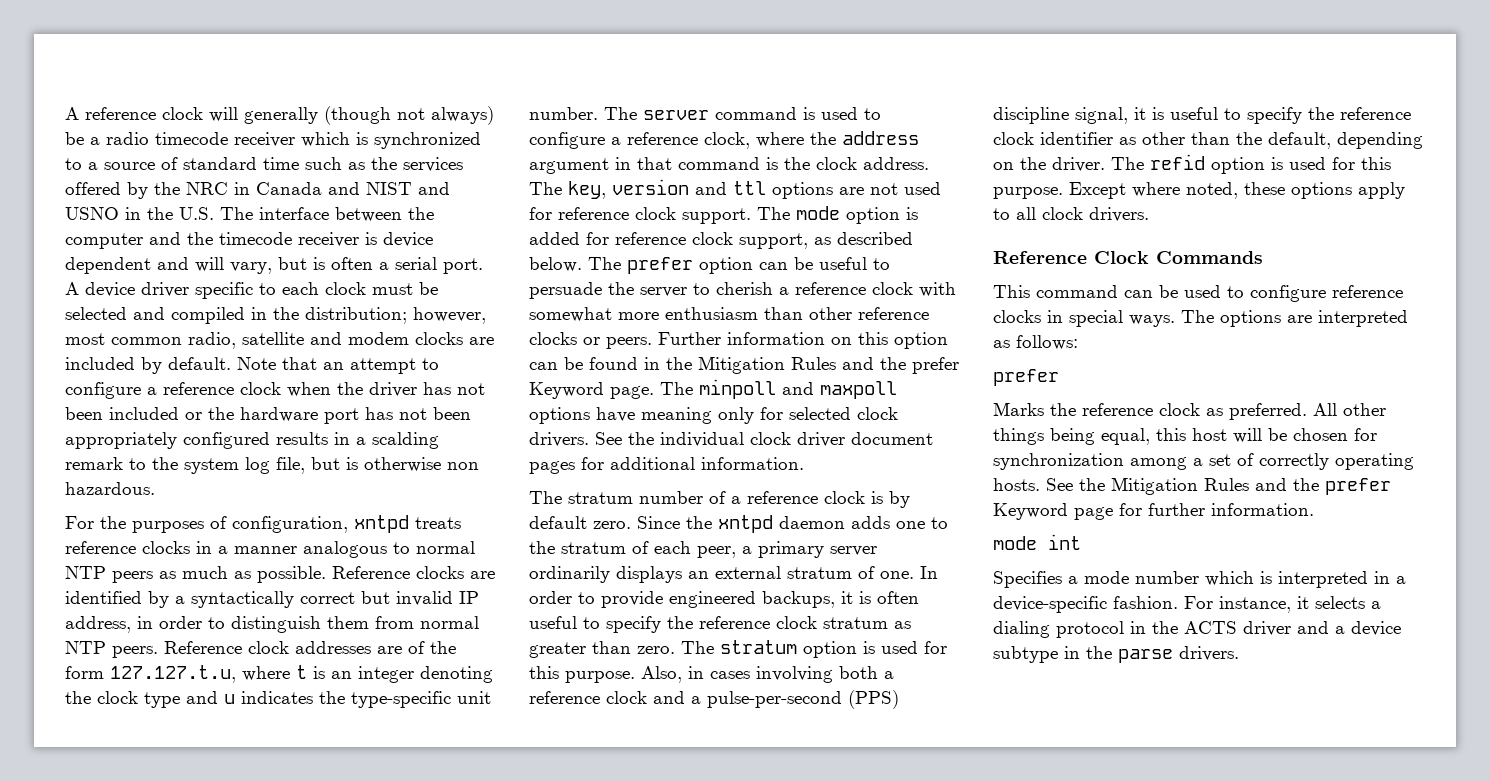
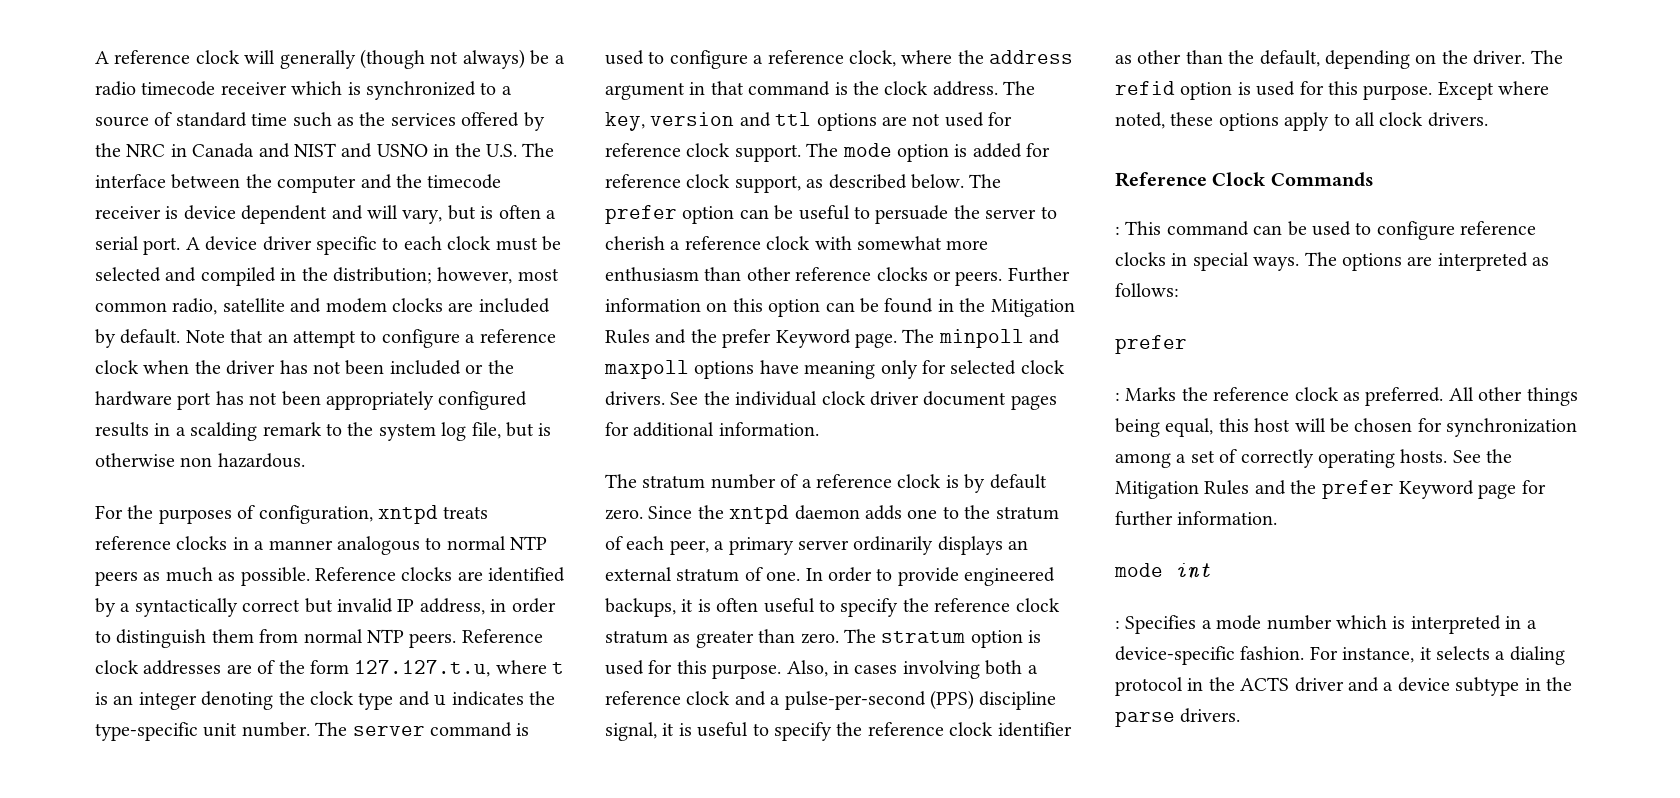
(1263, 257) none -> [1115,226,1120,235] :
(1059, 377) none -> [1115,392,1120,401] :
(1081, 542) none -> [1115,620,1120,629] :

